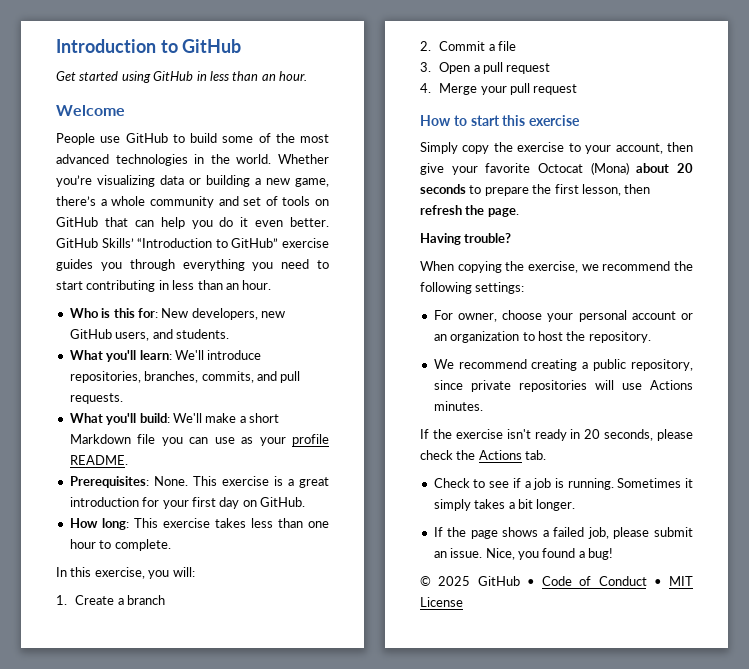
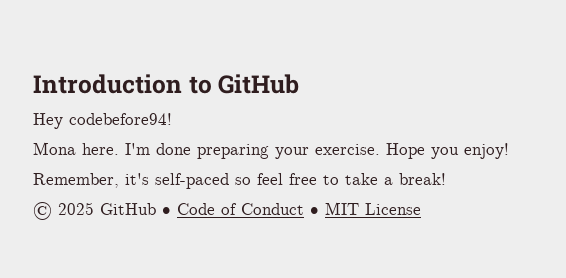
[56,71,307,83] [56,105,125,116] [56,133,329,145] [56,154,329,166] [56,175,329,187] [56,196,329,208] [56,217,329,229] [56,238,329,248] [56,259,329,271] [56,280,272,292] [69,308,285,320] [69,329,229,341] [69,350,262,362] [69,371,301,383] [69,393,123,404] [69,413,279,425] [69,434,329,446] [69,455,128,465] [69,476,329,488] [69,497,305,509] [69,518,329,530] [69,539,171,551] [56,567,195,579] [56,595,166,605] [420,41,517,51] [420,62,551,74] [420,83,578,95] [420,115,581,126] [420,142,693,154] [420,162,693,175] [420,184,651,196] [420,205,519,217] [420,233,512,245] [420,261,693,273] [420,282,525,294] [433,310,693,322] [433,331,651,343] [433,359,693,371] [433,380,693,392] [433,401,483,411] [420,429,693,441] [420,450,547,460] [433,478,693,490] [433,499,576,511] [433,527,693,539] [433,548,613,560] Get started using GitHub in less than an hour. // Welcome // People use GitHub to build some of the most advanced technologies in the world. Whether you’re visualizing data or building a new game, there’s a whole community and set of tools on GitHub that can help you do it even better. GitHub Skills’ “Introduction to GitHub” exercise guides you through everything you need to start contributing in less than an hour. // Who is this for: New developers, new GitHub users, and students. // What you'll learn: We'll introduce repositories, branches, commits, and pull requests. // What you'll build: We'll make a short Markdown file you can use as your profile README. // Prerequisites: None. This exercise is a great introduction for your first day on GitHub. // How long: This exercise takes less than one hour to complete. // In this exercise, you will: // 1. Create a branch // 2. Commit a file // 3. Open a pull request // 4. Merge your pull request // How to start this exercise // Simply copy the exercise to your account, then give your favorite Octocat (Mona) about 20 seconds to prepare the first lesson, then refresh the page. // Having trouble? // When copying the exercise, we recommend the following settings: // For owner, choose your personal account or an organization to host the repository. // We recommend creating a public repository, since private repositories will use Actions minutes. // If the exercise isn't ready in 20 seconds, please check the Actions tab. // Check to see if a job is running. Sometimes it simply takes a bit longer. // If the page shows a failed job, please submit an issue. Nice, you found a bug! -> [33,113,172,129] [33,142,509,159] [33,173,446,189] Hey codebefore94! // Mona here. I'm done preparing your exercise. Hope you enjoy! // Remember, it's self-paced so feel free to take a break!

